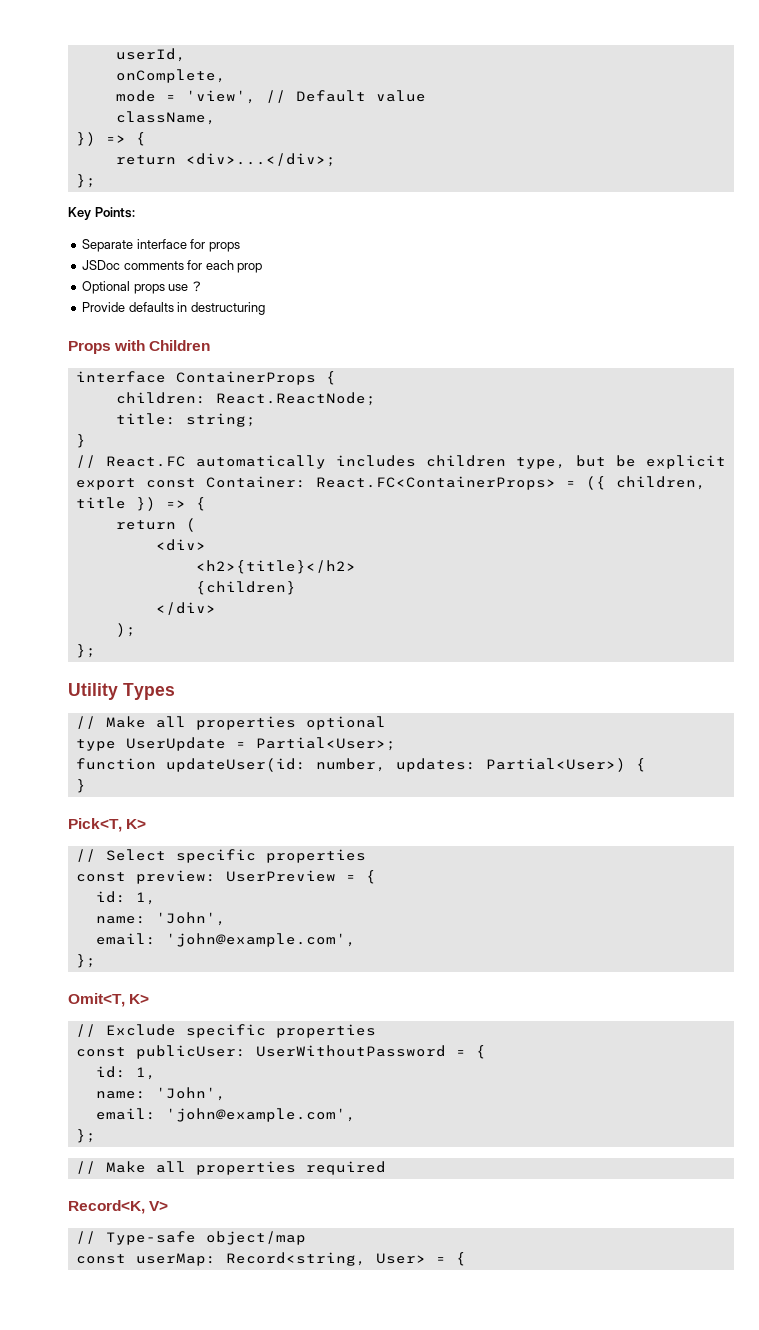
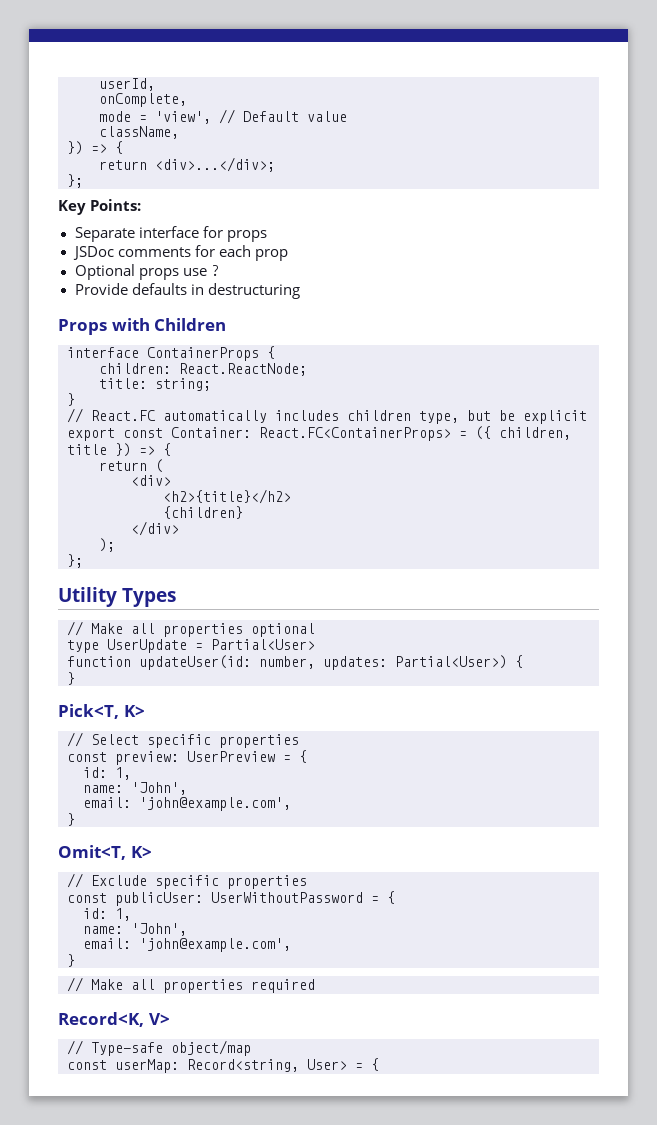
[255,737,396,751] Partial<User>; -> [211,639,315,650] Partial<User>
[75,954,96,968] }; -> [67,813,75,826] }
[75,1129,96,1143] }; -> [67,954,75,967] }

